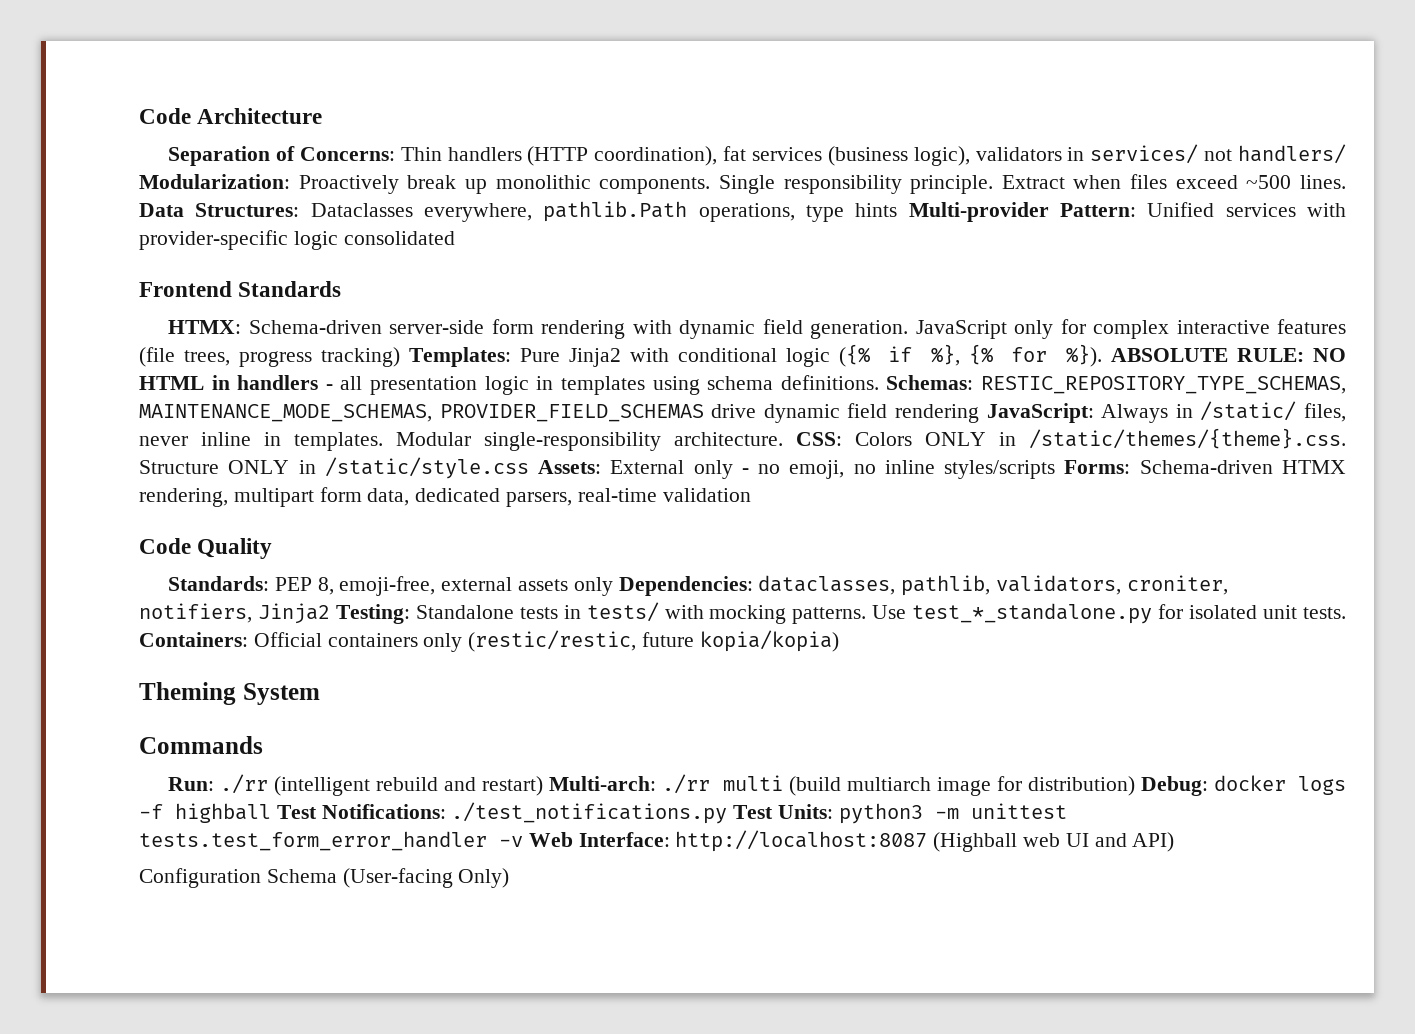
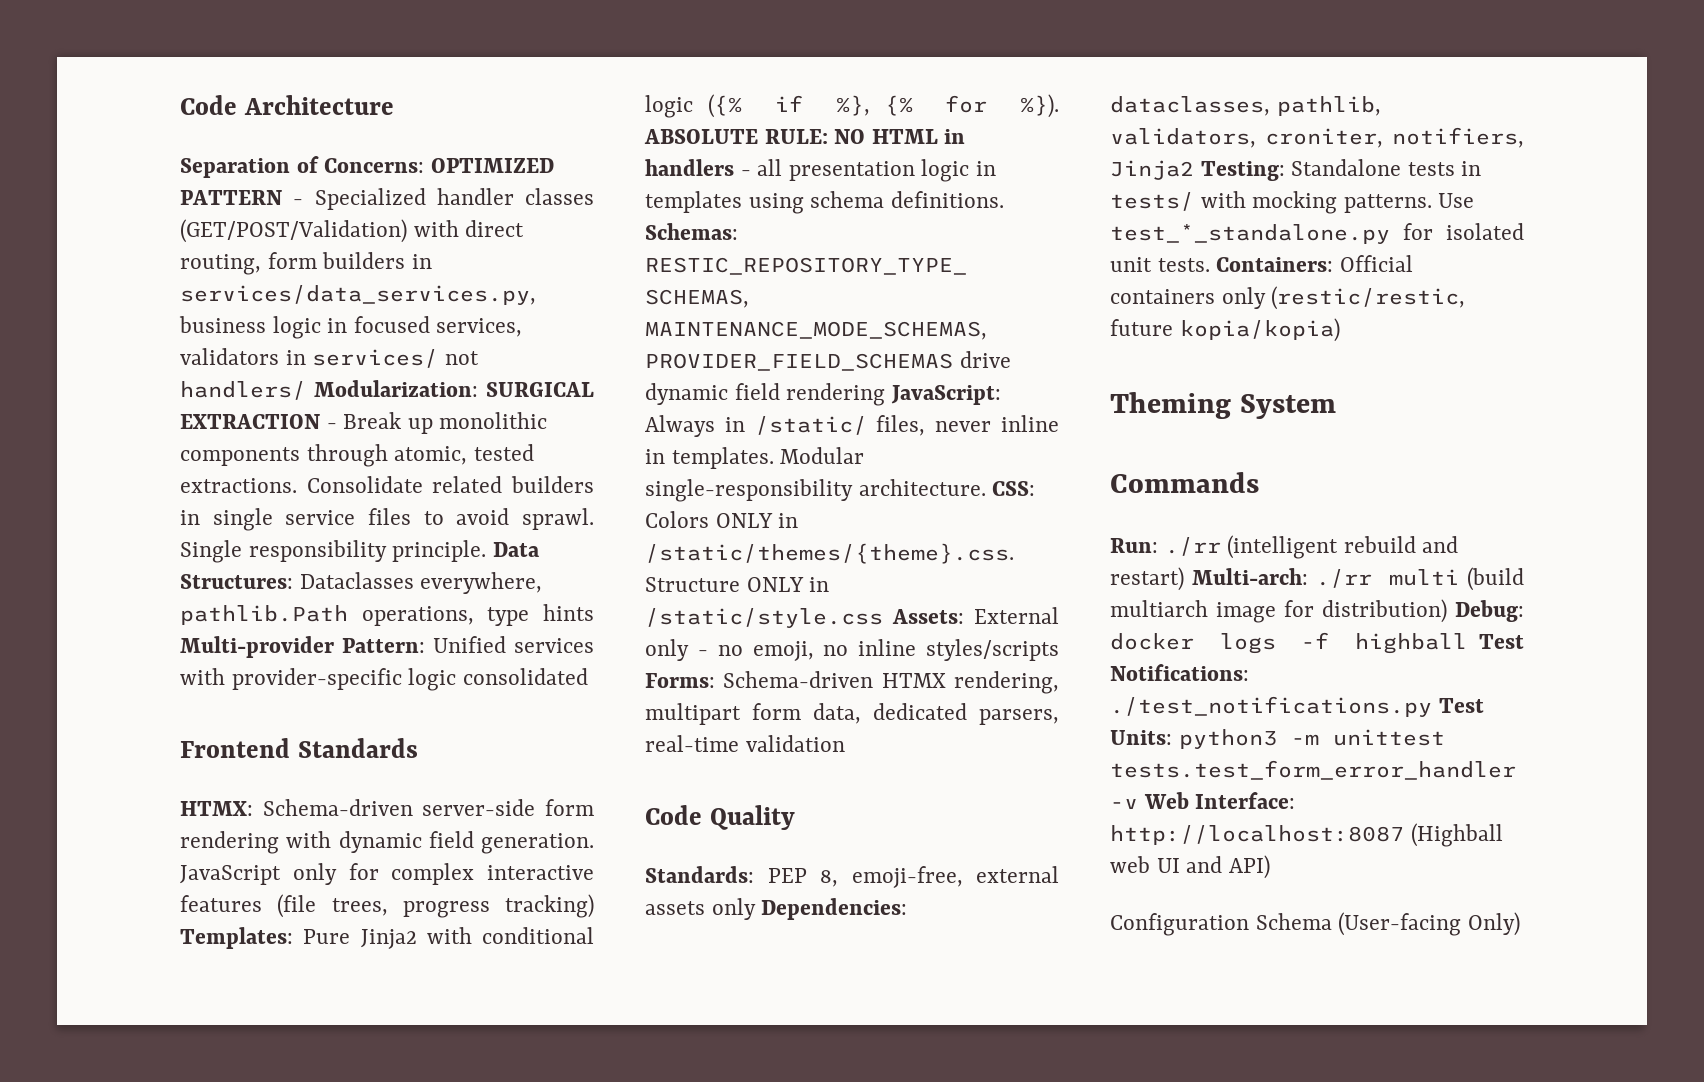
[400,146,970,166] Thin handlers (HTTP coordination), fat services (business logic), -> [430,158,554,173] [180,188,594,210] [180,219,525,243] [180,252,432,275] [180,285,536,305] [179,316,523,339] OPTIMIZED PATTERN - Specialized handler classes (GET/POST/Validation) with direct routing, form builders in services/data_services.py, business logic in focused services,
[298,174,1346,194] Proactively break up monolithic components. Single responsibility principle. Extract when files exceed ~500 lines. -> [486,382,594,397] [180,412,548,434] [180,444,534,467] [180,476,594,493] [180,508,594,531] [180,540,487,563] SURGICAL EXTRACTION - Break up monolithic components through atomic, tested extractions. Consolidate related builders in single service files to avoid sprawl. Single responsibility principle.

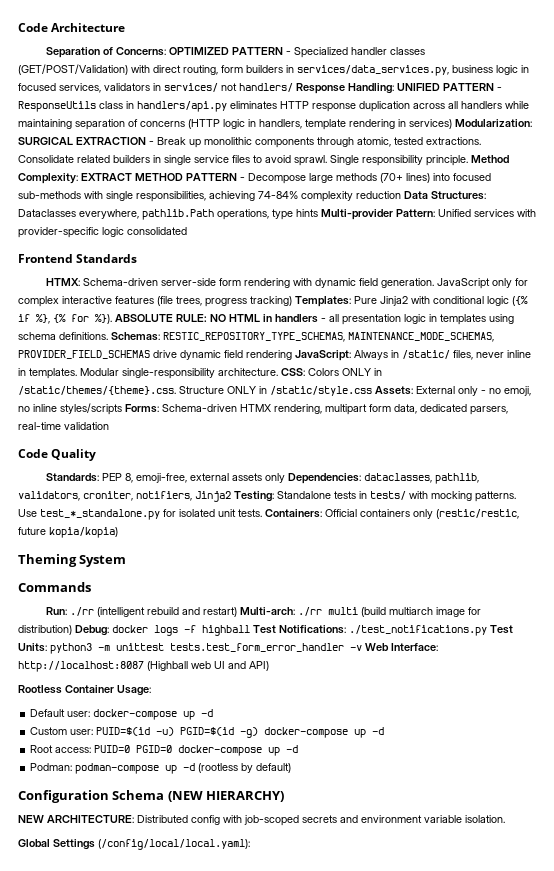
(306, 390) none -> [296,83,502,94] [18,101,529,112] [18,119,452,130] Response Handling: UNIFIED PATTERN - ResponseUtils class in handlers/api.py eliminates HTTP response duplication across all handlers while maintaining separation of concerns (HTTP logic in handlers, template rendering in services)
(487, 551) none -> [471,155,509,163] [18,173,491,184] [18,191,401,202] Method Complexity: EXTRACT METHOD PATTERN - Decompose large methods (70+ lines) into focused sub-methods with single responsibilities, achieving 74-84% complexity reduction
[1110,912,1520,936] Configuration Schema (User-facing Only) -> [18,685,151,696] [30,709,214,720] [30,727,385,738] [30,745,299,756] [30,763,292,774] [18,790,285,803] [18,815,505,826] [18,839,250,850] Rootless Container Usage: // Default user: docker-compose up -d // Custom user: PUID=$(id -u) PGID=$(id -g) docker-compose up -d // Root access: PUID=0 PGID=0 docker-compose up -d // Podman: podman-compose up -d (rootless by default) // Configuration Schema (NEW HIERARCHY) // NEW ARCHITECTURE: Distributed config with job-scoped secrets and environment variable isolation. // Global Settings (/config/local/local.yaml):

